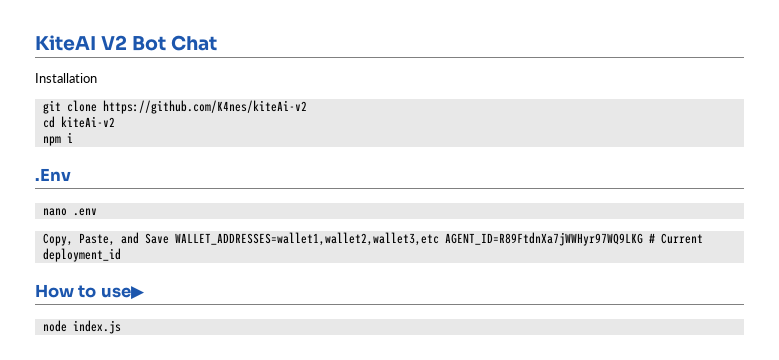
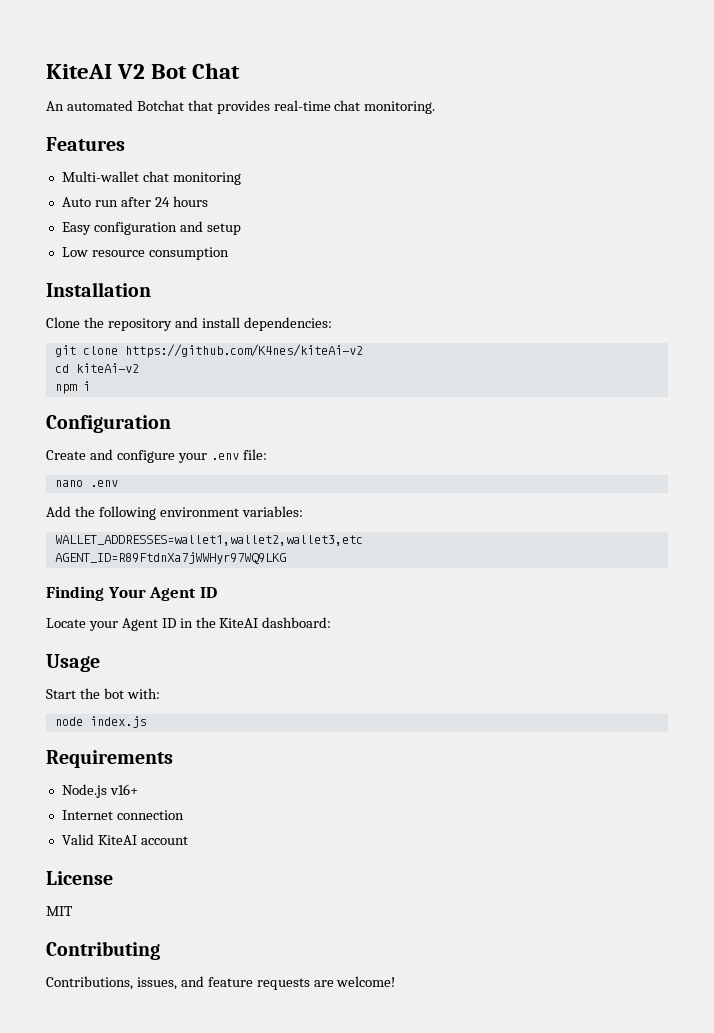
[35,73,97,83] Installation -> [46,100,436,114] [46,137,125,151] [61,171,241,185] [61,196,208,207] [61,221,241,235] [61,247,229,260] [46,282,151,297] [46,317,332,331] An automated Botchat that provides real-time chat monitoring. // Features // Multi-wallet chat monitoring // Auto run after 24 hours // Easy configuration and setup // Low resource consumption // Installation // Clone the repository and install dependencies:
[35,168,71,181] [42,208,97,216] [42,232,169,246] .Env // nano .env // Copy, Paste, and Save -> [46,415,171,433] [46,449,267,463] [54,480,118,487] [46,506,303,520] Configuration // Create and configure your .env file: // nano .env // Add the following environment variables: //
(439, 239) none -> (363, 540) //
[648,233,703,244] [42,248,121,262] [35,284,145,300] [42,320,121,334] # Current deployment_id // How to use▶ // node index.js -> [46,586,217,601] [46,617,332,631] [46,654,100,672] [46,688,160,699] [54,716,146,728] [46,750,173,768] [61,784,138,798] [61,810,184,820] [61,834,188,845] [46,871,113,885] [46,906,73,916] [46,941,160,960] [46,976,396,990] // Finding Your Agent ID // Locate your Agent ID in the KiteAI dashboard: // Usage // Start the bot with: // node index.js // Requirements // Node.js v16+ // Internet connection // Valid KiteAI account // License // MIT // Contributing // Contributions, issues, and feature requests are welcome!

